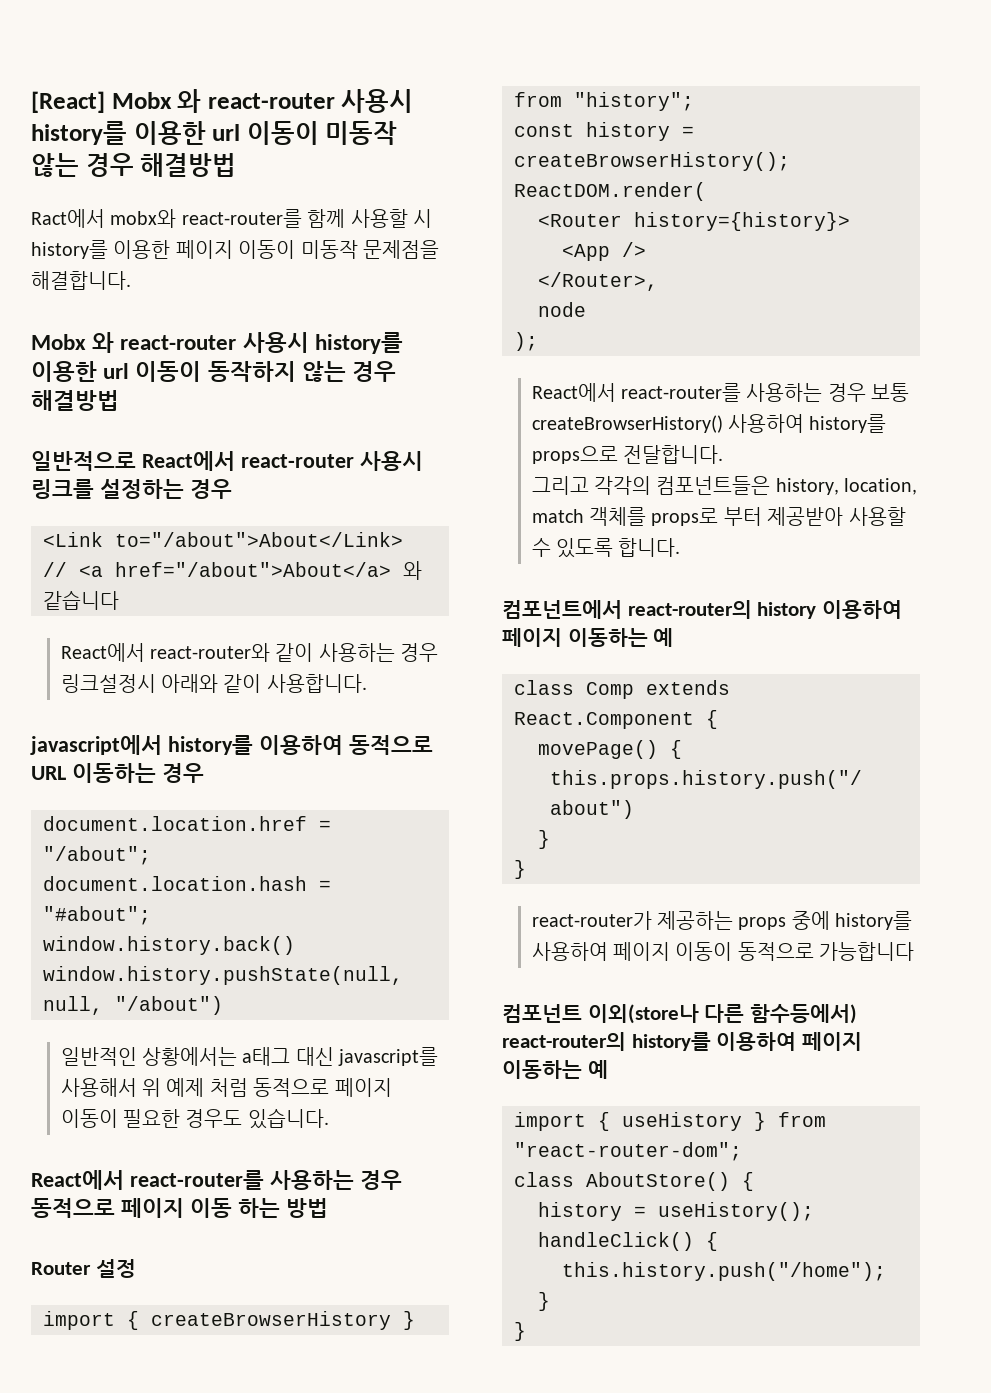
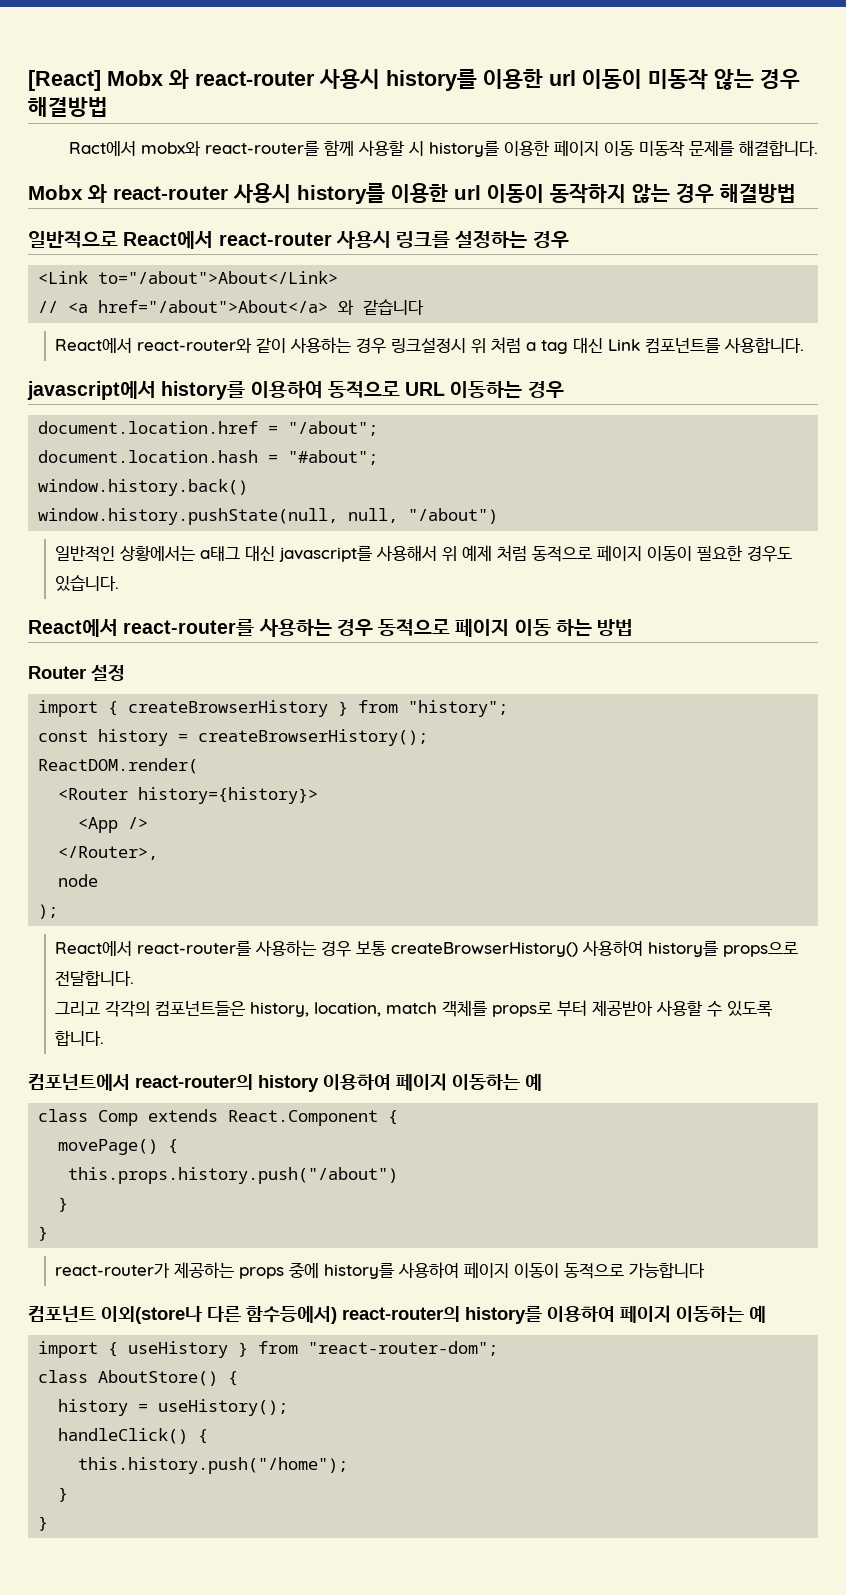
[238,240,439,259] 이동이 미동작 문제점을 -> [603,140,734,157] 이동 미동작 문제를
[160,674,262,693] 아래와 같이 -> [471,337,721,354] 위 처럼 a tag 대신 Link 컴포넌트를

